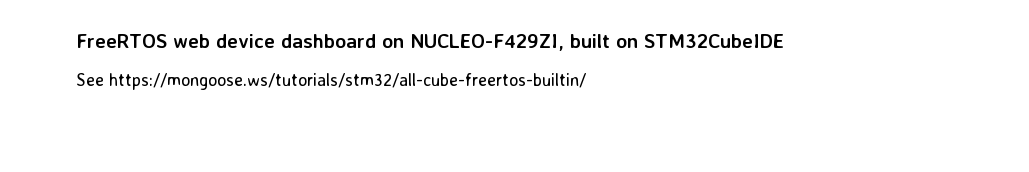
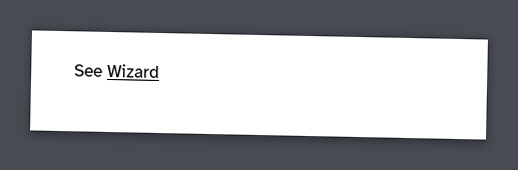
[76,34,784,51] [76,73,586,90] FreeRTOS web device dashboard on NUCLEO-F429ZI, built on STM32CubeIDE // See https://mongoose.ws/tutorials/stm32/all-cube-freertos-builtin/ -> [74,63,160,78] See Wizard

